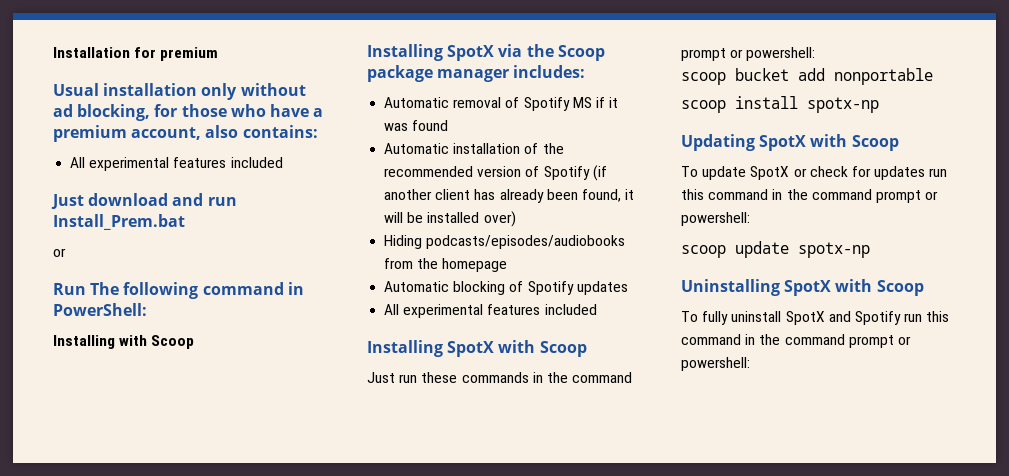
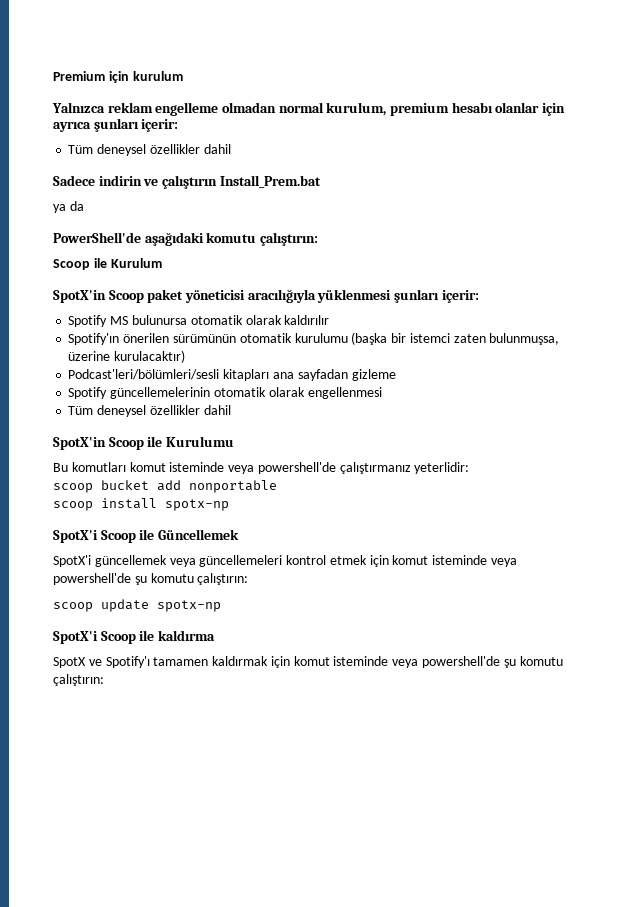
[53,47,219,61] [53,83,306,100] [53,104,324,121] [53,125,318,142] [70,157,283,171] [51,193,237,209] [53,214,185,230] [53,248,66,257] [53,282,304,299] [53,303,147,316] [53,335,195,349] [367,44,605,61] [367,65,586,82] [384,97,619,111] [384,120,449,131] [384,143,564,154] [384,165,607,181] [384,189,635,203] [384,211,516,227] [384,235,626,249] [384,258,508,272] [384,281,628,295] [384,304,597,318] [367,340,587,357] [367,372,633,383] [681,47,816,61] Installation for premium // Usual installation only without ad blocking, for those who have a premium account, also contains: // All experimental features included // Just download and run Install_Prem.bat // or // Run The following command in PowerShell: // Installing with Scoop // Installing SpotX via the Scoop package manager includes: // Automatic removal of Spotify MS if it was found // Automatic installation of the recommended version of Spotify (if another client has already been found, it will be installed over) // Hiding podcasts/episodes/audiobooks from the homepage // Automatic blocking of Spotify updates // All experimental features included // Installing SpotX with Scoop // Just run these commands in the command prompt or powershell: -> [53,71,183,83] [52,102,565,116] [53,118,179,132] [68,144,231,156] [53,175,321,189] [53,201,84,213] [53,232,318,246] [53,258,162,270] [53,289,479,303] [68,315,330,327] [68,332,560,345] [68,350,186,363] [68,369,396,381] [68,387,382,399] [68,405,231,417] [53,436,234,450] [53,462,470,474] Premium için kurulum // Yalnızca reklam engelleme olmadan normal kurulum, premium hesabı olanlar için ayrıca şunları içerir: // Tüm deneysel özellikler dahil // Sadece indirin ve çalıştırın Install_Prem.bat // ya da // PowerShell'de aşağıdaki komutu çalıştırın: // Scoop ile Kurulum // SpotX'in Scoop paket yöneticisi aracılığıyla yüklenmesi şunları içerir: // Spotify MS bulunursa otomatik olarak kaldırılır // Spotify'ın önerilen sürümünün otomatik kurulumu (başka bir istemci zaten bulunmuşsa, üzerine kurulacaktır) // Podcast'leri/bölümleri/sesli kitapları ana sayfadan gizleme // Spotify güncellemelerinin otomatik olarak engellenmesi // Tüm deneysel özellikler dahil // SpotX'in Scoop ile Kurulumu // Bu komutları komut isteminde veya powershell'de çalıştırmanız yeterlidir:
[681,134,899,151] [681,166,948,180] [681,189,939,203] [681,212,750,226] [681,241,870,258] [681,279,924,296] [681,311,950,325] [681,334,911,348] [681,357,750,371] Updating SpotX with Scoop // To update SpotX or check for updates run this command in the command prompt or powershell: // scoop update spotx-np // Uninstalling SpotX with Scoop // To fully uninstall SpotX and Spotify run this command in the command prompt or powershell: -> [53,529,239,543] [53,555,518,567] [53,573,249,585] [53,599,221,612] [53,630,215,644] [53,656,563,668] [53,674,104,686] SpotX'i Scoop ile Güncellemek // SpotX'i güncellemek veya güncellemeleri kontrol etmek için komut isteminde veya powershell'de şu komutu çalıştırın: // scoop update spotx-np // SpotX'i Scoop ile kaldırma // SpotX ve Spotify'ı tamamen kaldırmak için komut isteminde veya powershell'de şu komutu çalıştırın:

